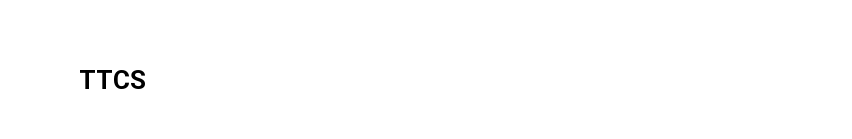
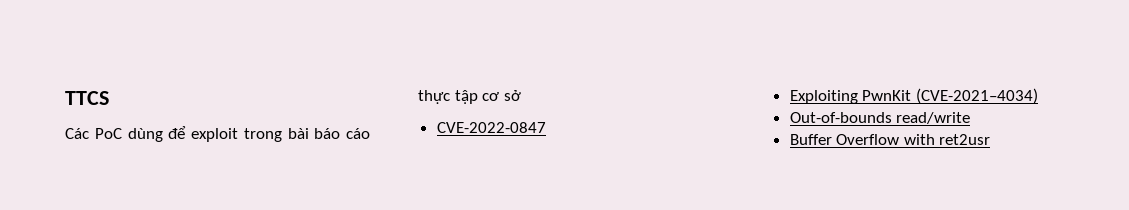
(146, 79) none -> [65,126,370,142] [418,90,521,104] [436,122,546,133] [789,88,1038,104] [789,112,971,124] [789,134,991,145] // Các PoC dùng để exploit trong bài báo cáo thực tập cơ sở // CVE-2022-0847 // Exploiting PwnKit (CVE-2021–4034) // Out-of-bounds read/write // Buffer Overflow with ret2usr

